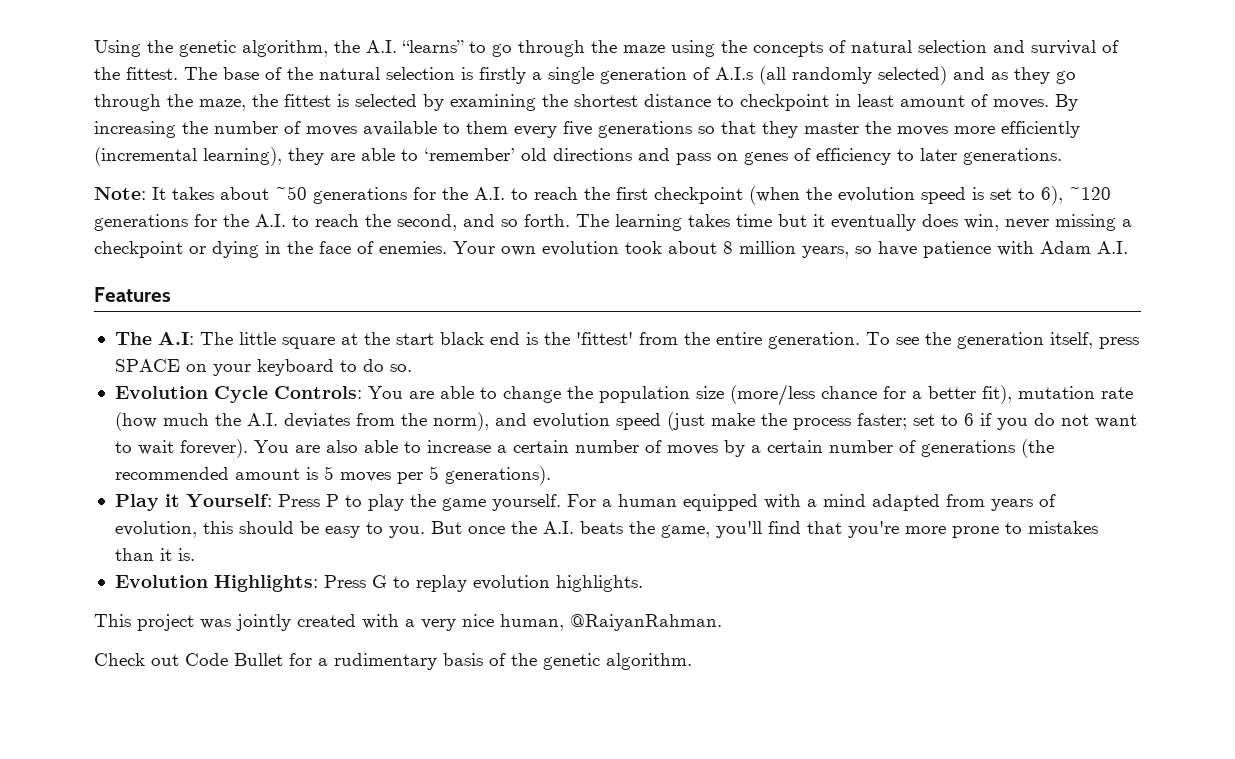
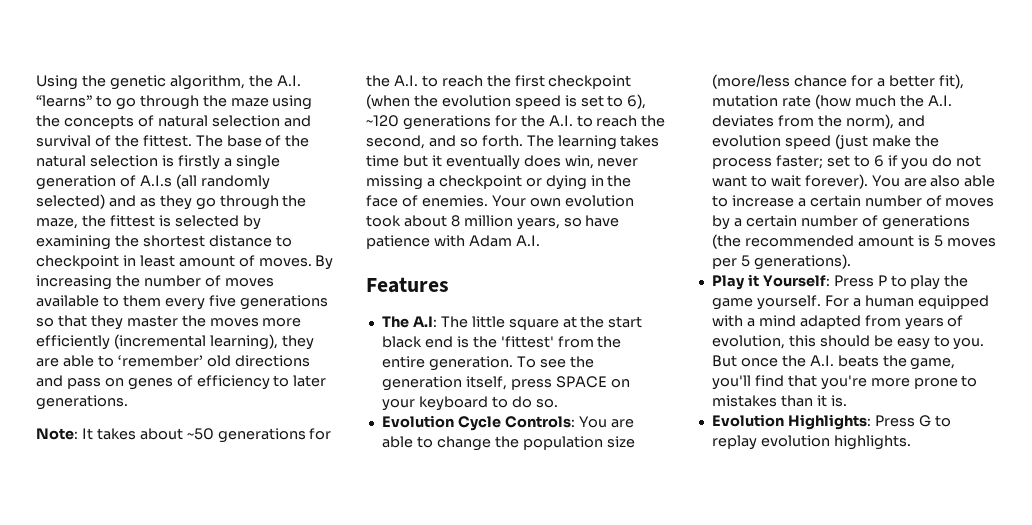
[94,614,722,631] [94,653,692,670] // This project was jointly created with a very nice human, @RaiyanRahman. // Check out Code Bullet for a rudimentary basis of the genetic algorithm. -> (911, 442) none

